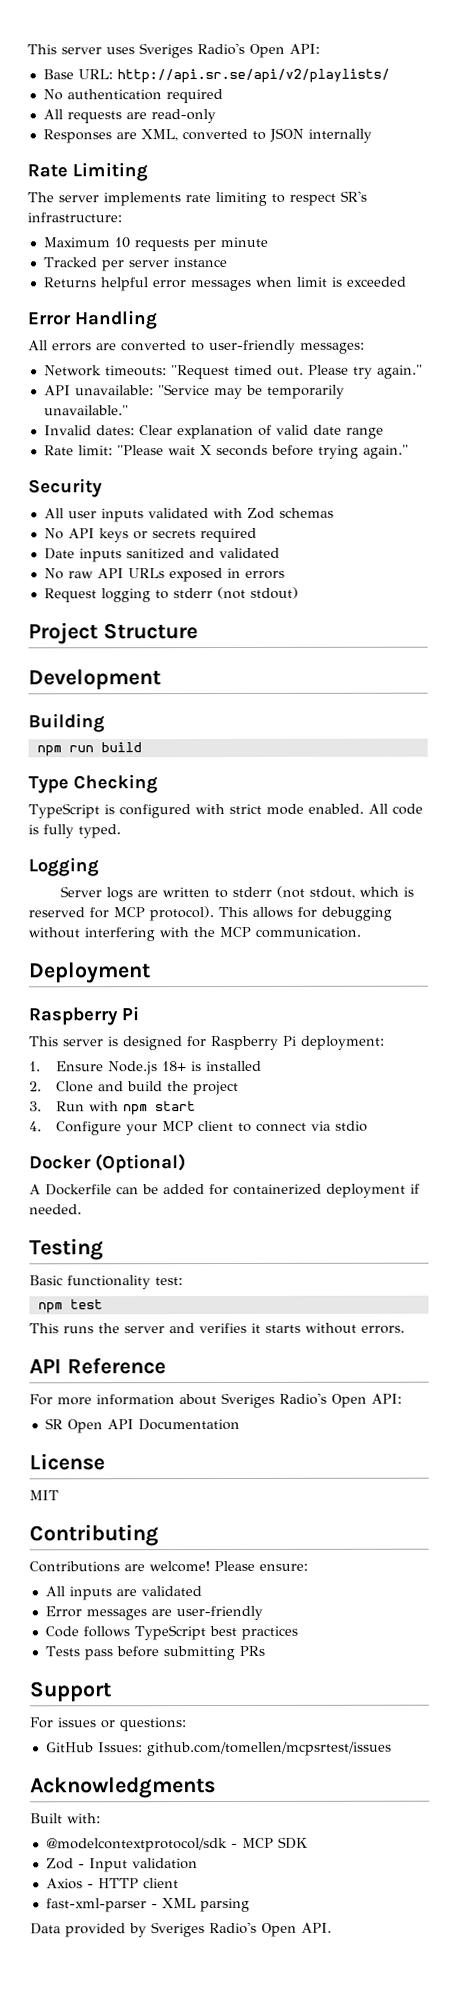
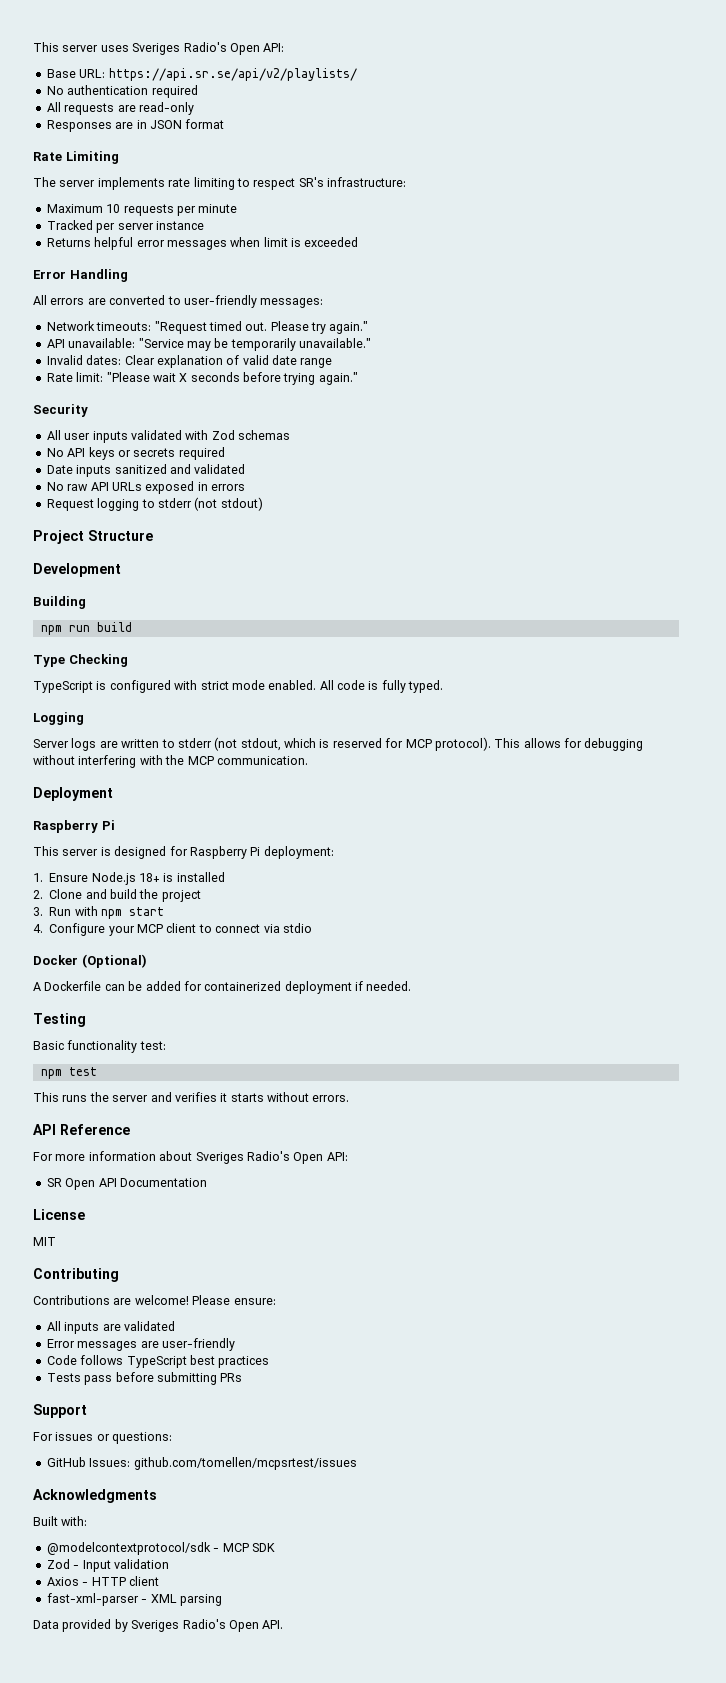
[116,68,390,84] http://api.sr.se/api/v2/playlists/ -> [108,68,357,81] https://api.sr.se/api/v2/playlists/
[140,127,372,143] XML, converted to JSON internally -> [136,119,225,129] in JSON format

